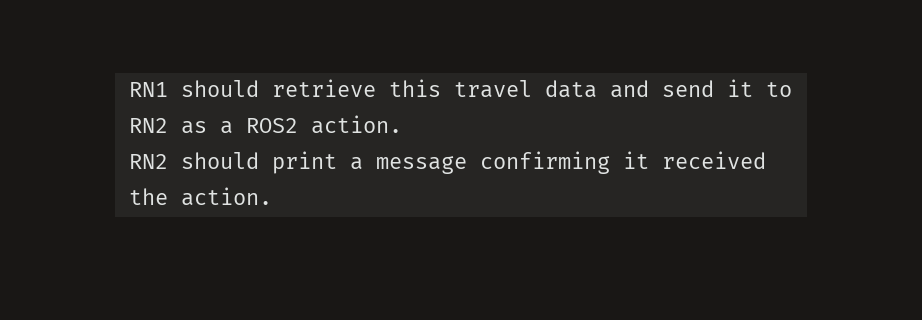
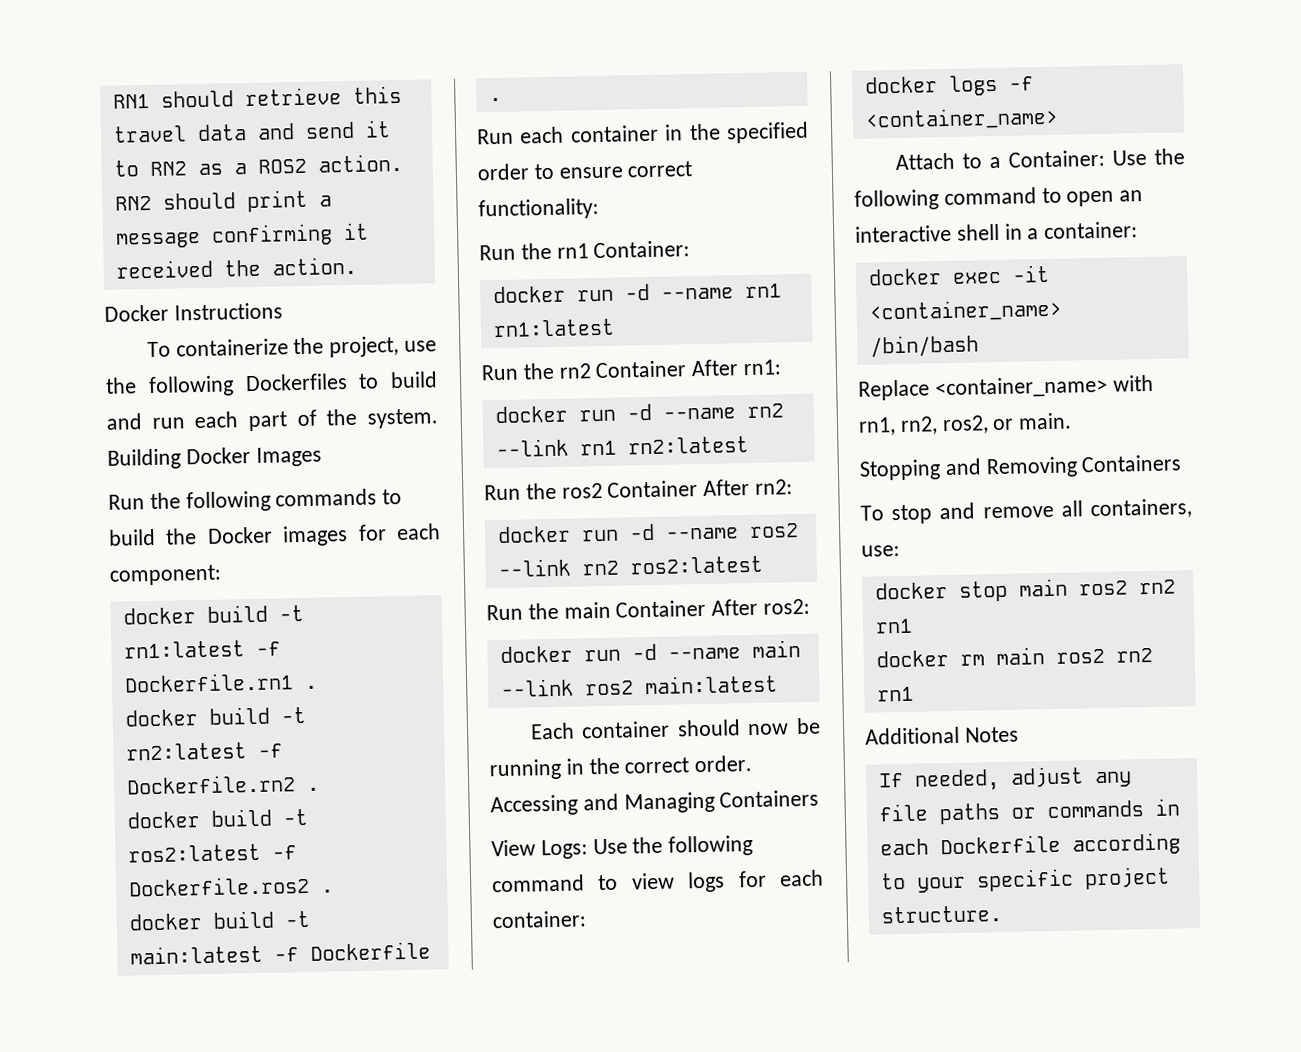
(273, 196) none -> [104,302,283,322] [146,336,437,358] [105,371,438,398] [106,408,438,432] [107,446,322,470] [108,488,403,513] [108,523,441,547] [109,564,222,586] [122,604,304,625] [123,640,281,659] [123,672,318,693] [124,706,306,727] [125,742,283,761] [125,774,320,795] [126,808,308,829] [127,843,297,863] [127,875,334,897] [128,910,310,931] [129,941,431,965] [488,97,502,102] [477,121,809,145] [477,161,693,181] [478,197,599,221] [479,240,691,261] [492,283,782,304] [492,318,615,338] [481,359,782,381] [494,403,784,424] [495,436,749,458] [484,478,794,501] [496,523,799,544] [497,555,763,578] [486,598,811,621] [499,640,801,664] [500,674,778,698] [529,717,821,740] [489,754,753,781] [490,789,820,817] [491,835,754,860] [491,869,824,893] [492,910,587,929] [864,74,1034,96] [864,106,1059,131] [894,148,1185,171] [854,187,1144,211] [855,221,1139,243] [867,264,1050,286] [868,298,1062,323] [869,334,979,358] [858,374,1154,401] [858,412,1073,436] [859,454,1182,481] [860,498,1192,525] [861,545,900,557] [874,578,1176,602] [874,618,913,634] [875,647,1153,668] [876,686,914,702] [865,726,1019,745] [878,766,1132,792] [878,798,1180,825] [879,832,1181,856] [880,866,1170,893] [880,905,1002,924] // Docker Instructions // To containerize the project, use the following Dockerfiles to build and run each part of the system. Building Docker Images // Run the following commands to build the Docker images for each component: // docker build -t rn1:latest -f Dockerfile.rn1 . // docker build -t rn2:latest -f Dockerfile.rn2 . // docker build -t ros2:latest -f Dockerfile.ros2 . // docker build -t main:latest -f Dockerfile . // Run each container in the specified order to ensure correct functionality: // Run the rn1 Container: // docker run -d --name rn1 rn1:latest // Run the rn2 Container After rn1: // docker run -d --name rn2 --link rn1 rn2:latest // Run the ros2 Container After rn2: // docker run -d --name ros2 --link rn2 ros2:latest // Run the main Container After ros2: // docker run -d --name main --link ros2 main:latest // Each container should now be running in the correct order. Accessing and Managing Containers // View Logs: Use the following command to view logs for each container: // docker logs -f <container_name> // Attach to a Container: Use the following command to open an interactive shell in a container: // docker exec -it <container_name> /bin/bash // Replace <container_name> with rn1, rn2, ros2, or main. // Stopping and Removing Containers // To stop and remove all containers, use: // docker stop main ros2 rn2 rn1 // docker rm main ros2 rn2 rn1 // Additional Notes // If needed, adjust any file paths or commands in each Dockerfile according to your specific project structure.

